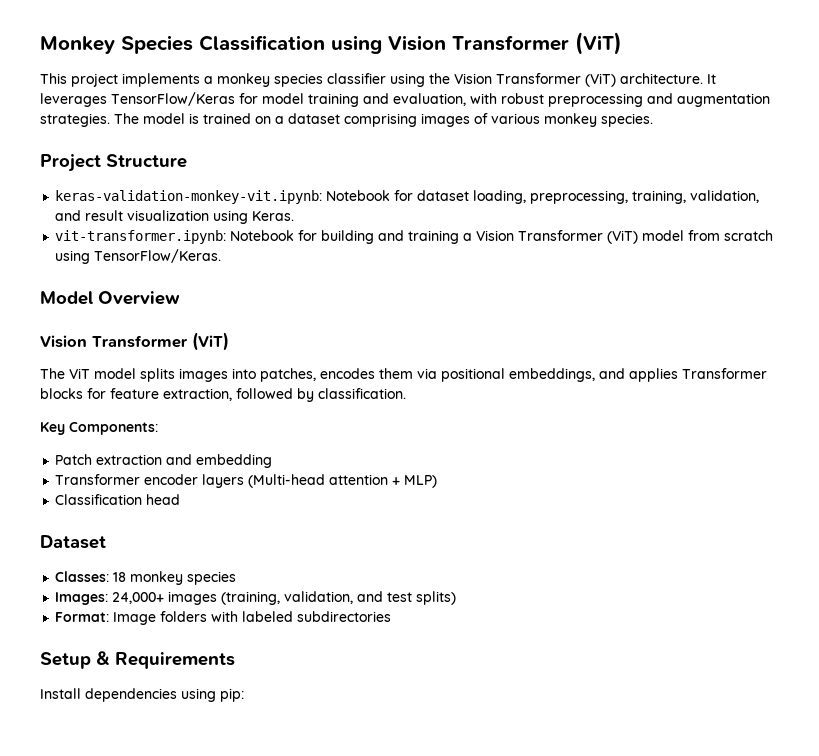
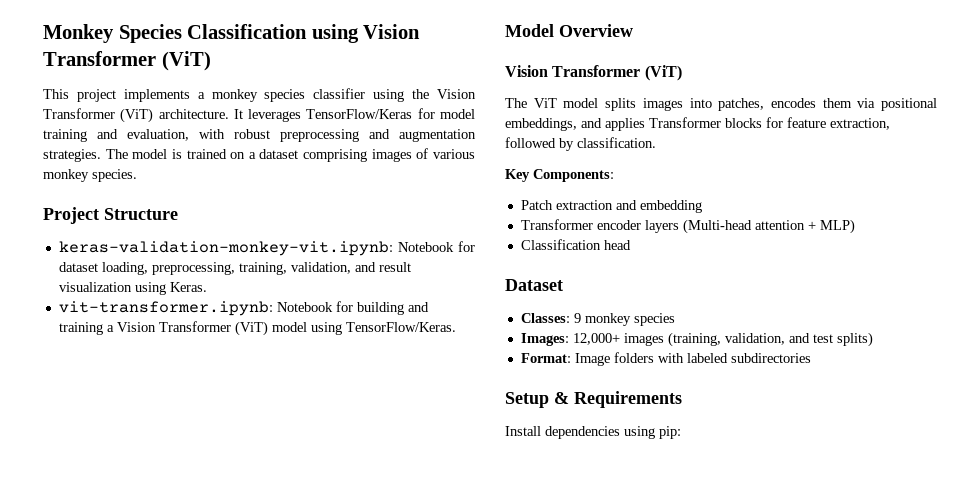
[688,230,774,241] from scratch -> (307, 327) none
[113,572,127,582] 18 -> [573,313,581,323] 9
[112,592,165,604] 24,000+ -> [572,333,620,345] 12,000+

